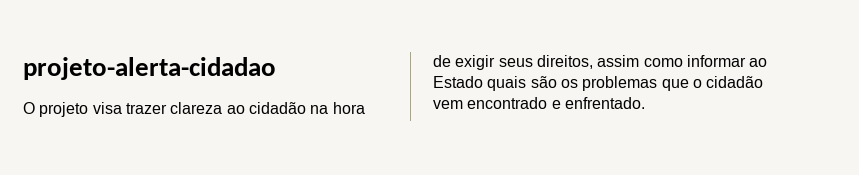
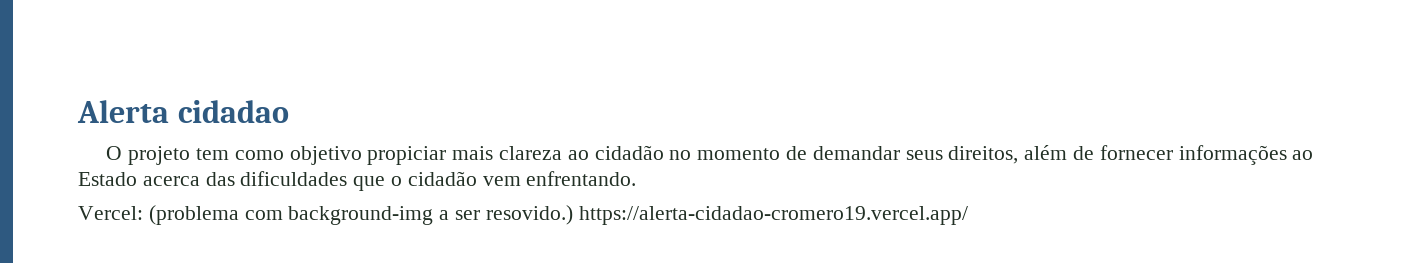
[23,57,276,80] projeto-alerta-cidadao -> [77,100,289,123] Alerta cidadao
[92,102,365,114] [433,55,768,70] [433,76,764,91] [433,97,645,109] visa trazer clareza ao cidadão na hora de exigir seus direitos, assim como informar ao Estado quais são os problemas que o cidadão vem encontrado e enfrentado. -> [195,145,1314,165] [78,171,637,191] [78,205,968,225] tem como objetivo propiciar mais clareza ao cidadão no momento de demandar seus direitos, além de fornecer informações ao Estado acerca das dificuldades que o cidadão vem enfrentando. // Vercel: (problema com background-img a ser resovido.) https://alerta-cidadao-cromero19.vercel.app/

